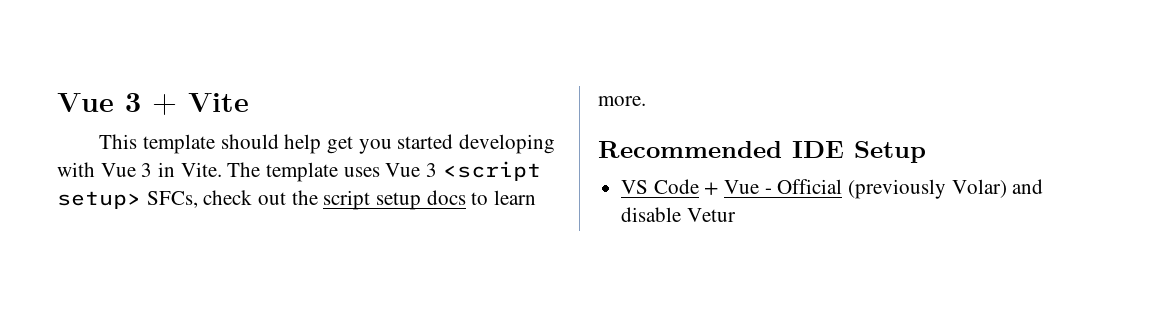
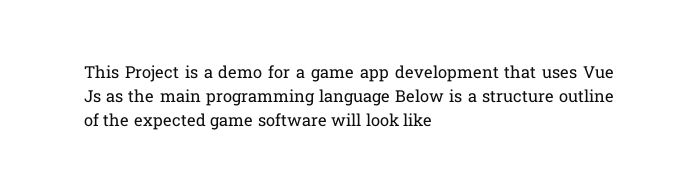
[57,93,249,115] [99,134,555,154] [57,161,541,182] [57,190,537,210] [598,96,646,106] [598,141,926,163] [621,179,1044,199] [621,207,736,222] Vue 3 + Vite // This template should help get you started developing with Vue 3 in Vite. The template uses Vue 3 <script setup> SFCs, check out the script setup docs to learn more. // Recommended IDE Setup // VS Code + Vue - Official (previously Volar) and disable Vetur -> [84,65,614,82] [84,89,614,106] [84,113,433,130] This Project is a demo for a game app development that uses Vue Js as the main programming language Below is a structure outline of the expected game software will look like

